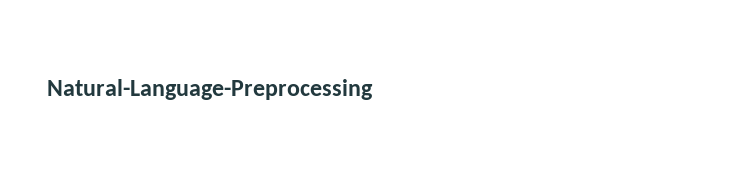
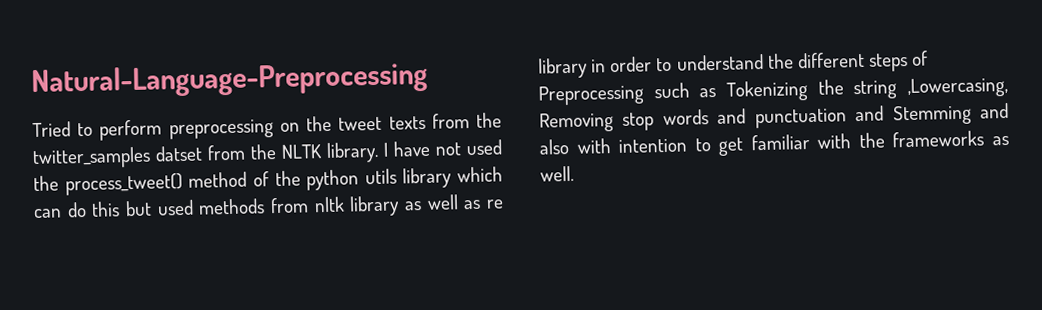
(373, 89) none -> [32,112,503,141] [32,139,502,170] [33,166,503,196] [34,194,505,219] [538,50,929,79] [538,76,1008,106] [539,102,1009,133] [539,130,1009,156] [540,165,574,182] // Tried to perform preprocessing on the tweet texts from the twitter_samples datset from the NLTK library. I have not used the process_tweet() method of the python utils library which can do this but used methods from nltk library as well as re library in order to understand the different steps of Preprocessing such as Tokenizing the string ,Lowercasing, Removing stop words and punctuation and Stemming and also with intention to get familiar with the frameworks as well.

